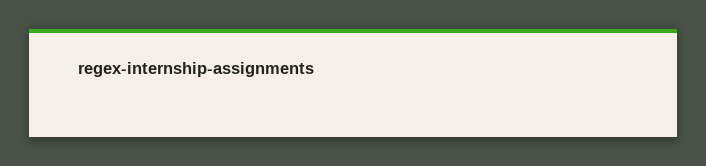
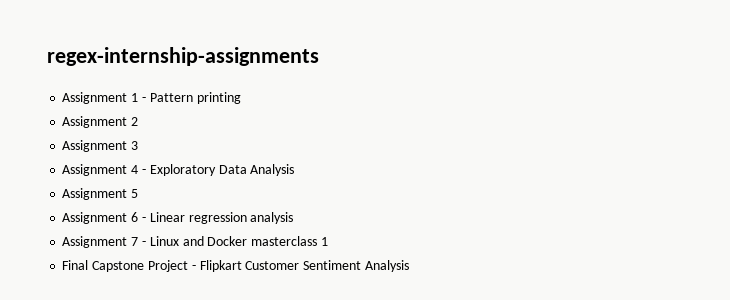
(314, 69) none -> [62,92,241,104] [62,116,139,128] [62,140,139,152] [62,164,295,176] [62,188,139,200] [62,212,294,224] [62,236,328,248] [62,260,409,272] // Assignment 1 - Pattern printing // Assignment 2 // Assignment 3 // Assignment 4 - Exploratory Data Analysis // Assignment 5 // Assignment 6 - Linear regression analysis // Assignment 7 - Linux and Docker masterclass 1 // Final Capstone Project - Flipkart Customer Sentiment Analysis

